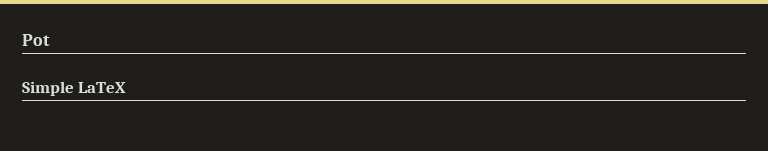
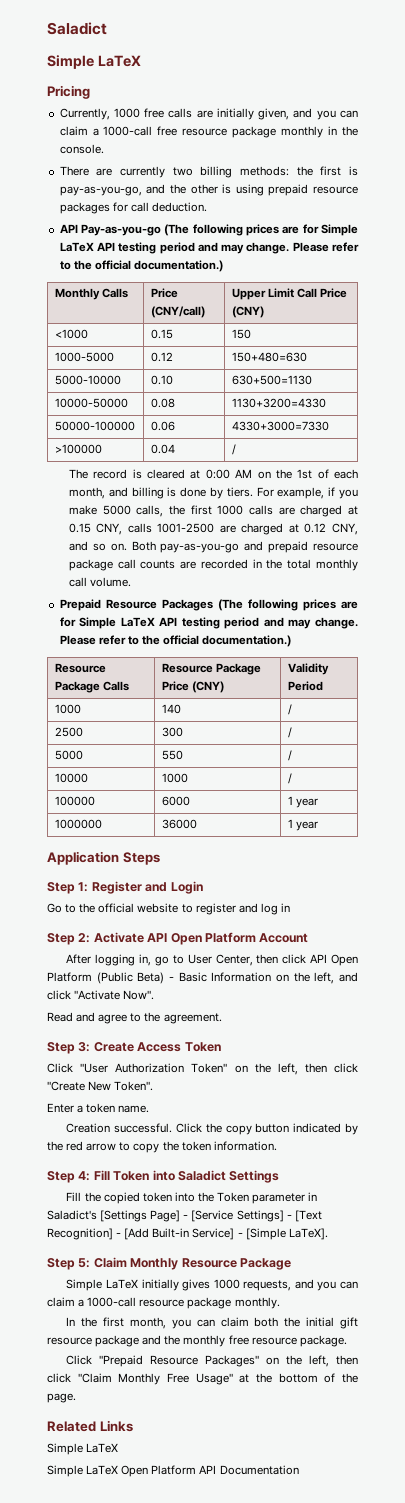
[22,34,50,46] [22,81,127,96] Pot // Simple LaTeX -> [47,22,107,35] [47,55,141,69] [47,85,90,99] [59,108,359,120] [59,126,358,138] [59,144,104,154] [59,166,358,178] [59,184,358,196] [59,202,207,214] [59,224,358,236] [59,242,359,254] [59,260,223,272] [54,288,128,300] [150,288,178,298] [150,306,205,318] [231,288,348,300] [231,306,264,318] [54,329,88,339] [150,329,173,339] [231,329,251,339] [54,352,114,362] [150,352,173,362] [231,352,307,362] [54,375,121,385] [150,375,173,385] [231,375,312,385] [54,398,128,408] [150,398,175,408] [231,398,326,408] [54,421,135,431] [150,421,175,431] [231,421,329,431] [54,444,102,454] [150,444,175,454] [231,444,236,455] [68,469,358,479] [68,487,359,499] [68,505,358,517] [68,523,358,535] [68,541,358,553] [68,559,359,571] [68,577,132,587] [59,599,359,611] [59,617,358,629] [59,635,292,647] [54,663,106,673] [54,681,129,693] [161,663,261,675] [161,681,224,693] [287,663,329,675] [287,681,323,691] [54,704,81,714] [161,704,181,714] [287,704,292,715] [54,727,83,737] [161,727,183,737] [287,727,292,738] [54,750,83,760] [161,750,183,760] [287,750,292,761] [54,773,88,783] [161,773,188,783] [287,773,292,784] [54,796,95,806] [161,796,190,806] [287,796,318,808] [54,819,102,829] [161,819,197,829] [287,819,318,831] [47,851,160,865] [47,881,203,894] [47,903,290,915] [47,932,309,945] [66,954,358,966] [47,972,358,984] [47,990,155,1000] [47,1012,222,1024] [47,1042,221,1054] [47,1063,358,1075] [47,1081,154,1091] [47,1103,150,1113] [66,1123,358,1135] [47,1141,277,1153] [47,1170,280,1183] [66,1192,318,1204] [47,1210,322,1222] [47,1228,328,1240] [47,1257,291,1270] [66,1279,358,1291] [47,1297,280,1309] [66,1317,358,1329] [47,1335,347,1347] [66,1355,358,1367] [47,1373,358,1385] [47,1393,76,1403] [47,1420,133,1432] [47,1443,119,1455] [47,1465,299,1477] Saladict // Simple LaTeX // Pricing // Currently, 1000 free calls are initially given, and you can claim a 1000-call free resource package monthly in the console. // There are currently two billing methods: the first is pay-as-you-go, and the other is using prepaid resource packages for call deduction. // API Pay-as-you-go (The following prices are for Simple LaTeX API testing period and may change. Please refer to the official documentation.) // Monthly Calls | Price (CNY/call) | Upper Limit Call Price (CNY) // <1000 | 0.15 | 150 // 1000-5000 | 0.12 | 150+480=630 // 5000-10000 | 0.10 | 630+500=1130 // 10000-50000 | 0.08 | 1130+3200=4330 // 50000-100000 | 0.06 | 4330+3000=7330 // >100000 | 0.04 | / // The record is cleared at 0:00 AM on the 1st of each month, and billing is done by tiers. For example, if you make 5000 calls, the first 1000 calls are charged at 0.15 CNY, calls 1001-2500 are charged at 0.12 CNY, and so on. Both pay-as-you-go and prepaid resource package call counts are recorded in the total monthly call volume. // Prepaid Resource Packages (The following prices are for Simple LaTeX API testing period and may change. Please refer to the official documentation.) // Resource Package Calls | Resource Package Price (CNY) | Validity Period // 1000 | 140 | / // 2500 | 300 | / // 5000 | 550 | / // 10000 | 1000 | / // 100000 | 6000 | 1 year // 1000000 | 36000 | 1 year // Application Steps // Step 1: Register and Login // Go to the official website to register and log in // Step 2: Activate API Open Platform Account // After logging in, go to User Center, then click API Open Platform (Public Beta) - Basic Information on the left, and click "Activate Now". // Read and agree to the agreement. // Step 3: Create Access Token // Click "User Authorization Token" on the left, then click "Create New Token". // Enter a token name. // Creation successful. Click the copy button indicated by the red arrow to copy the token information. // Step 4: Fill Token into Saladict Settings // Fill the copied token into the Token parameter in Saladict's [Settings Page] - [Service Settings] - [Text Recognition] - [Add Built-in Service] - [Simple LaTeX]. // Step 5: Claim Monthly Resource Package // Simple LaTeX initially gives 1000 requests, and you can claim a 1000-call resource package monthly. // In the first month, you can claim both the initial gift resource package and the monthly free resource package. // Click "Prepaid Resource Packages" on the left, then click "Claim Monthly Free Usage" at the bottom of the page. // Related Links // Simple LaTeX // Simple LaTeX Open Platform API Documentation

